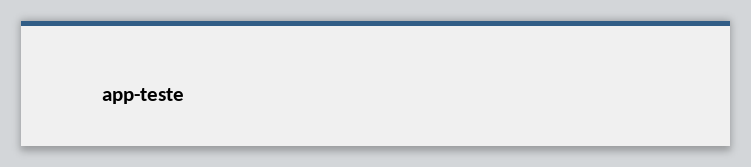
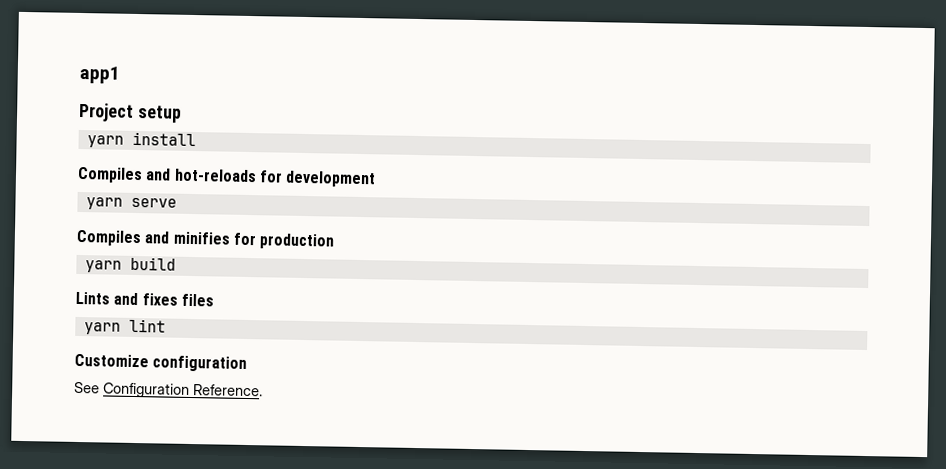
[102,88,184,104] app-teste -> [79,65,120,84] [78,102,182,123] [86,131,196,148] [77,166,377,188] [85,197,177,210] [76,229,335,250] [84,256,176,273] [75,291,214,307] [83,318,166,335] [74,353,248,373] [74,381,263,398] app1 // Project setup // yarn install // Compiles and hot-reloads for development // yarn serve // Compiles and minifies for production // yarn build // Lints and fixes files // yarn lint // Customize configuration // See Configuration Reference.

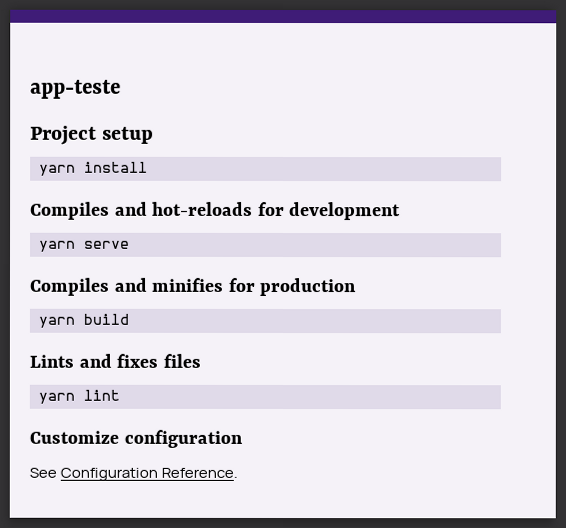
[79,65,120,84] app1 -> [30,79,121,99] app-teste

